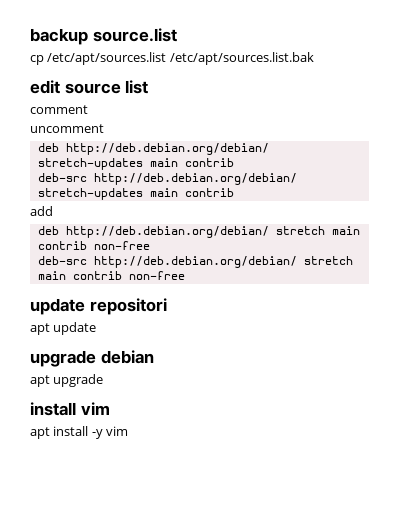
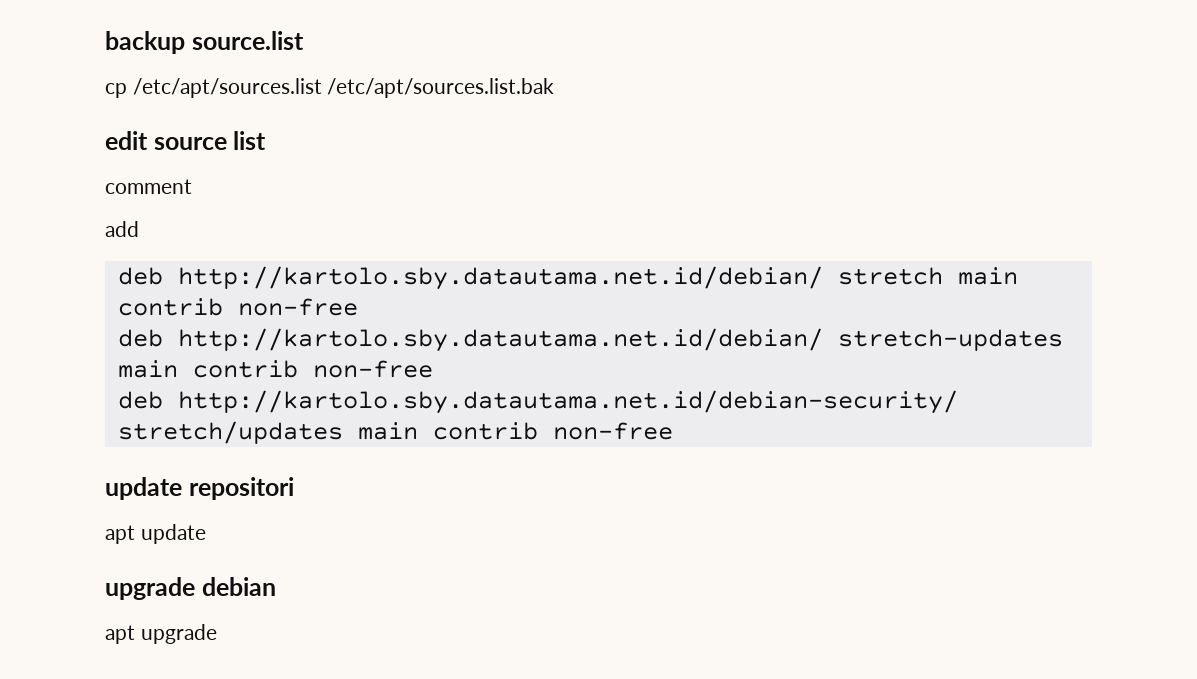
[30,124,104,133] [37,143,269,155] [37,158,234,170] [37,173,297,185] [37,188,234,200] // uncomment // deb http://deb.debian.org/debian/ stretch-updates main contrib // deb-src http://deb.debian.org/debian/ stretch-updates main contrib -> (192, 186) none
[65,226,360,238] [37,241,150,250] [37,256,353,268] http://deb.debian.org/debian/ stretch main contrib non-free // deb-src http://deb.debian.org/debian/ stretch -> [177,266,1018,290] [117,298,358,316] [117,328,1063,352] [117,360,433,378] [117,390,958,414] [117,421,343,444] http://kartolo.sby.datautama.net.id/debian/ stretch main contrib non-free // deb http://kartolo.sby.datautama.net.id/debian/ stretch-updates main contrib non-free // deb http://kartolo.sby.datautama.net.id/debian-security/ stretch/updates
[30,402,110,416] [30,426,129,439] // install vim // apt install -y vim -> (217, 634) none

